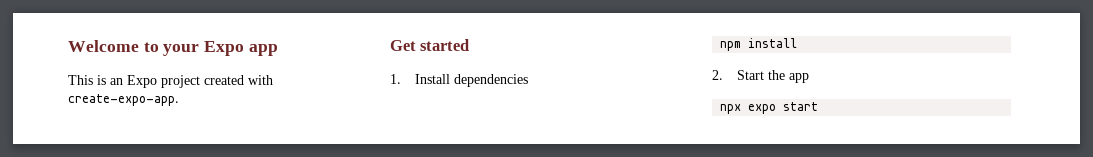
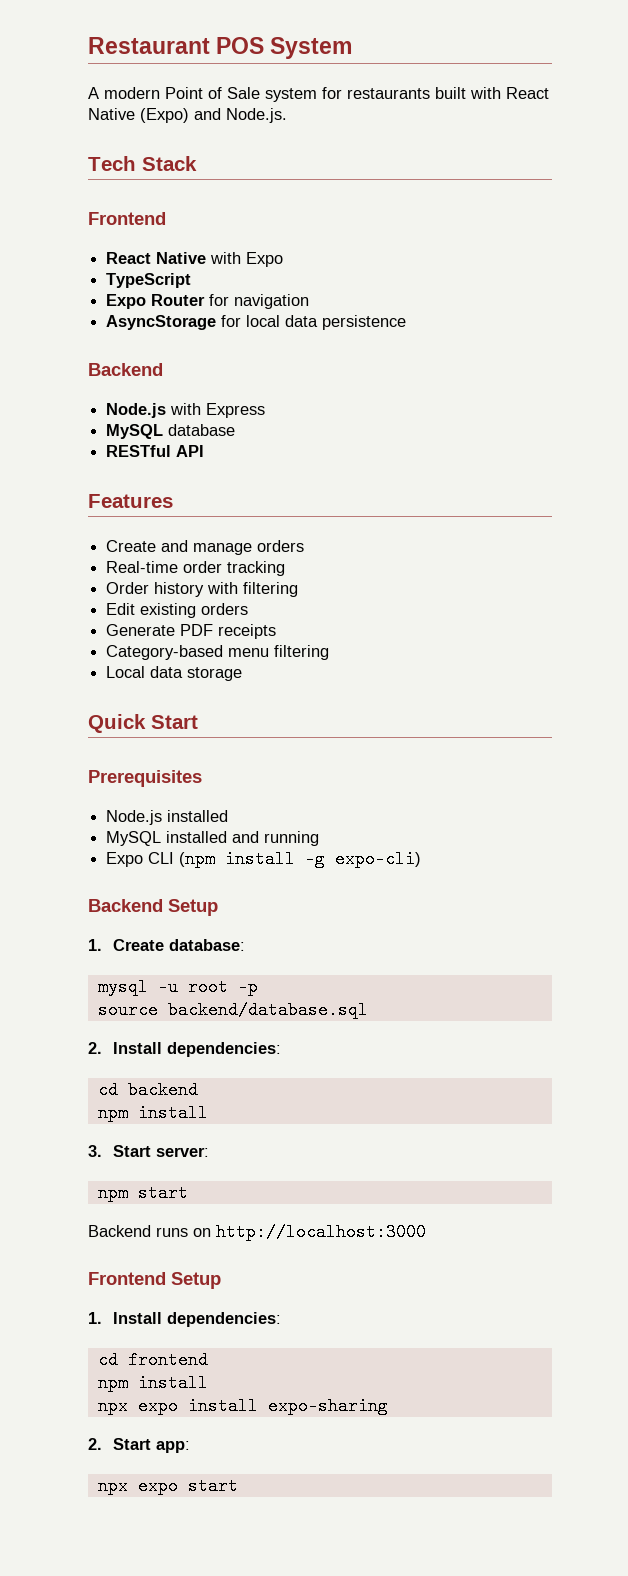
[68,40,278,56] [68,75,273,88] [68,94,179,106] [390,39,470,51] [390,74,529,87] [720,38,798,51] [712,70,810,83] Welcome to your Expo app // This is an Expo project created with create-expo-app. // Get started // 1. Install dependencies // npm install // 2. Start the app -> [88,37,353,59] [88,87,549,102] [88,108,287,123] [88,156,197,171] [88,212,166,225] [106,252,284,267] [106,273,192,288] [106,294,310,309] [106,315,407,330] [88,363,163,376] [106,403,266,418] [106,424,236,439] [106,445,205,457] [88,494,173,508] [106,540,305,555] [106,561,286,576] [106,582,299,597] [106,603,249,618] [106,624,277,639] [106,645,330,660] [106,666,243,681] [88,714,198,733] [88,770,202,787] [106,810,229,825] [106,831,320,846] [106,850,422,868] [88,899,218,916] [88,939,245,951] [97,978,258,996] [97,1001,368,1019] [88,1042,281,1057] [97,1081,198,1099] [97,1104,208,1122] [88,1145,209,1157] [97,1184,188,1202] [88,1223,426,1241] [88,1272,221,1289] [88,1312,281,1327] [97,1351,208,1369] [97,1374,208,1392] [97,1397,388,1415] [88,1438,190,1453] Restaurant POS System // A modern Point of Sale system for restaurants built with React Native (Expo) and Node.js. // Tech Stack // Frontend // React Native with Expo // TypeScript // Expo Router for navigation // AsyncStorage for local data persistence // Backend // Node.js with Express // MySQL database // RESTful API // Features // Create and manage orders // Real-time order tracking // Order history with filtering // Edit existing orders // Generate PDF receipts // Category-based menu filtering // Local data storage // Quick Start // Prerequisites // Node.js installed // MySQL installed and running // Expo CLI (npm install -g expo-cli) // Backend Setup // 1. Create database: // mysql -u root -p // source backend/database.sql // 2. Install dependencies: // cd backend // npm install // 3. Start server: // npm start // Backend runs on http://localhost:3000 // Frontend Setup // 1. Install dependencies: // cd frontend // npm install // npx expo install expo-sharing // 2. Start app:

